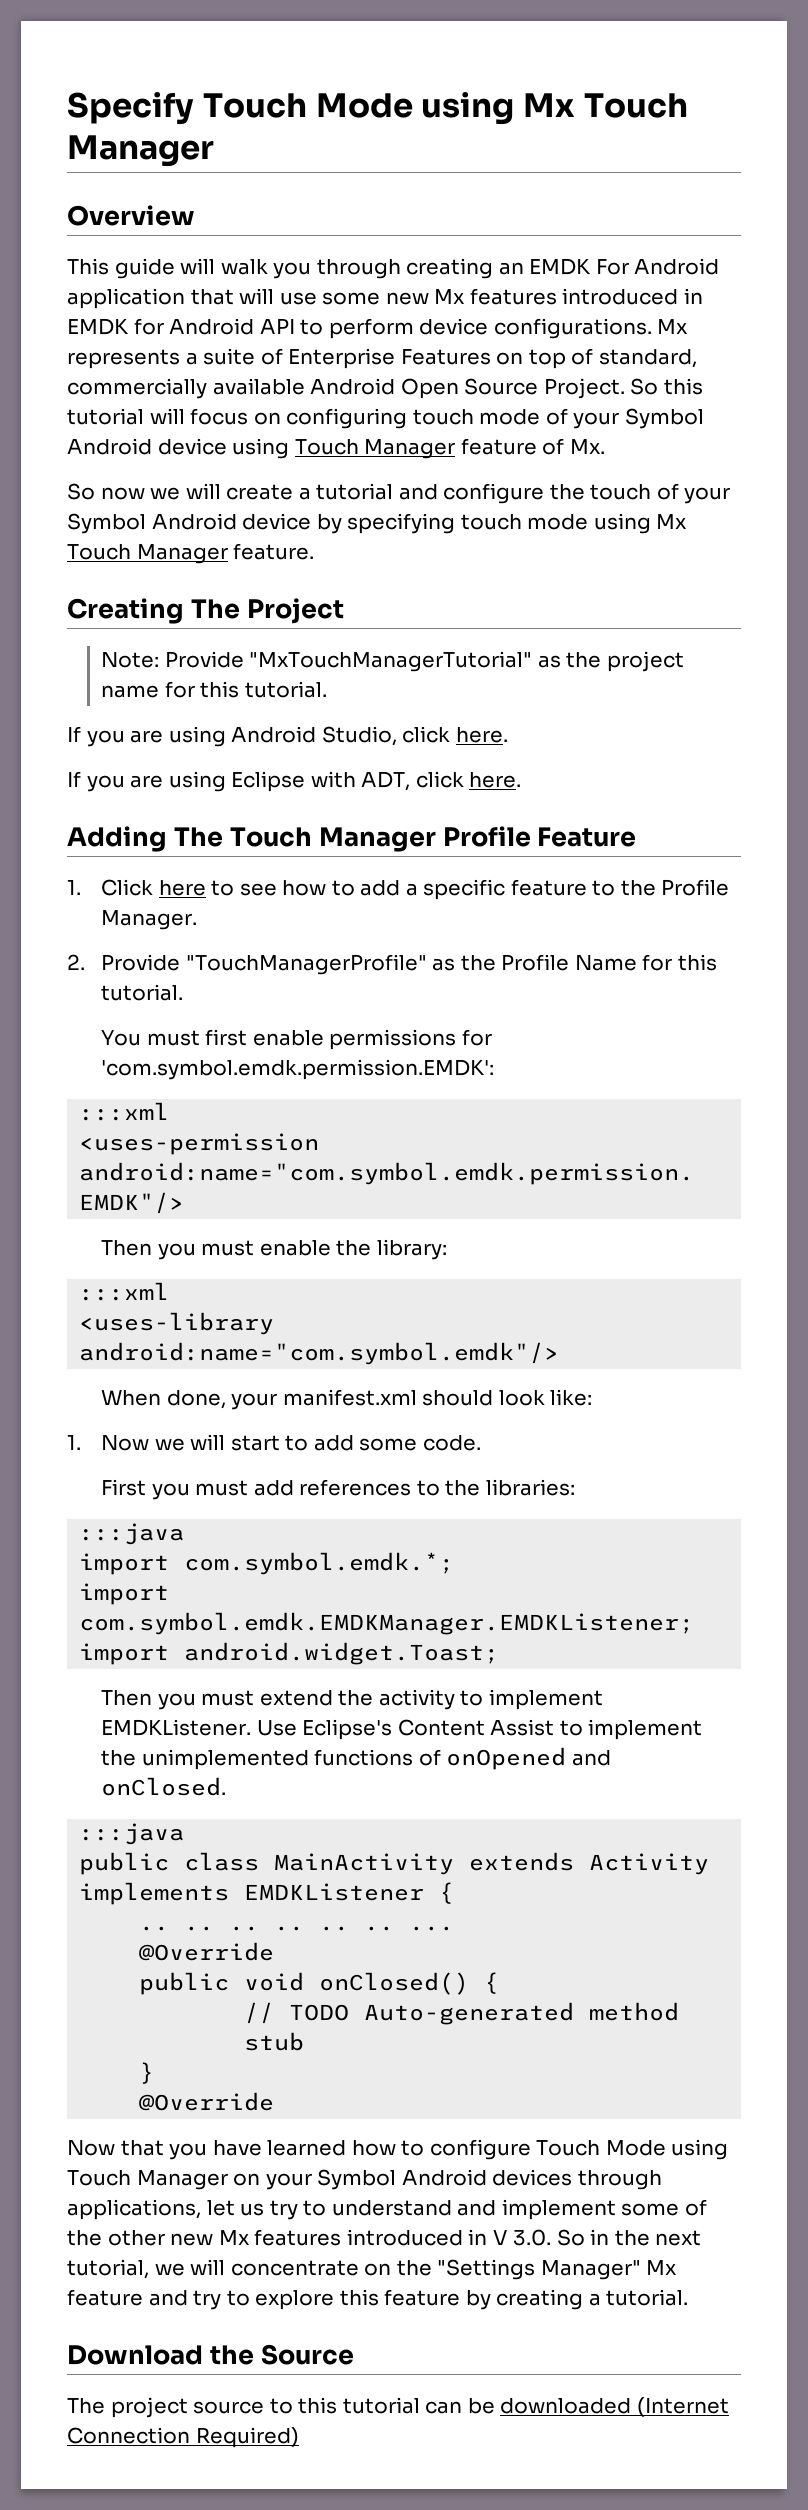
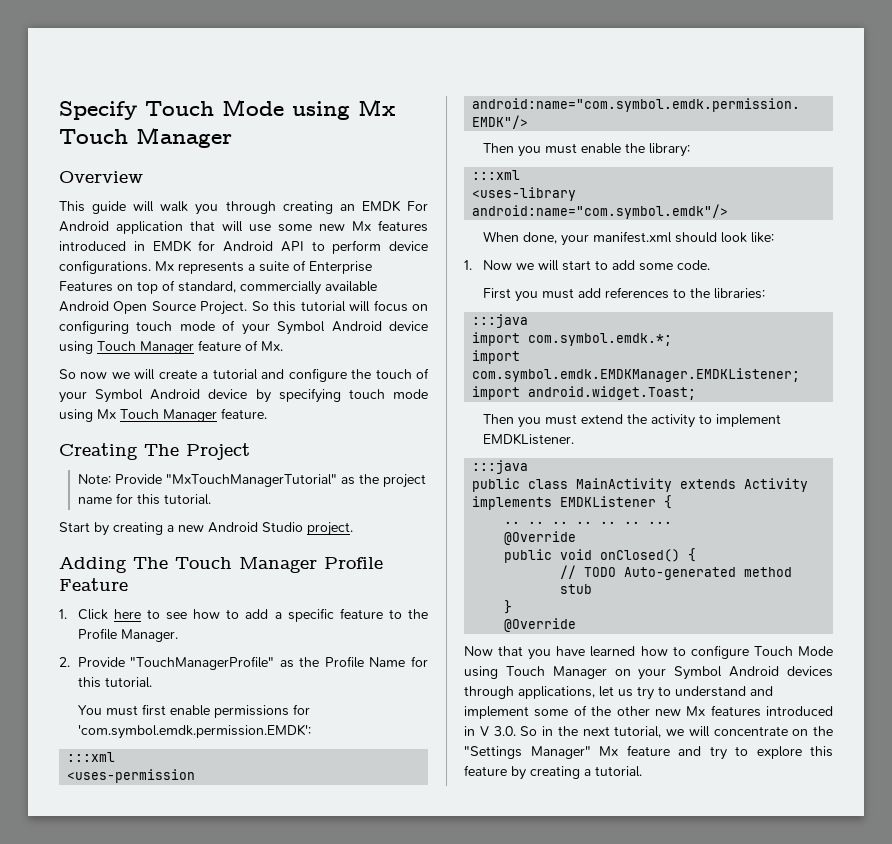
[67,726,508,747] [67,771,522,792] If you are using Android Studio, click here. // If you are using Eclipse with ADT, click here. -> [59,522,353,536] Start by creating a new Android Studio project.
[256,1719,703,1740] [101,1747,611,1770] [101,1777,227,1796] Use Eclipse's Content Assist to implement the unimplemented functions of onOpened and onClosed. -> (574, 439) none
[67,2344,354,2365] [67,2397,729,2418] [67,2427,299,2448] // Download the Source // The project source to this tutorial can be downloaded (Internet Connection Required) -> (642, 771) none

